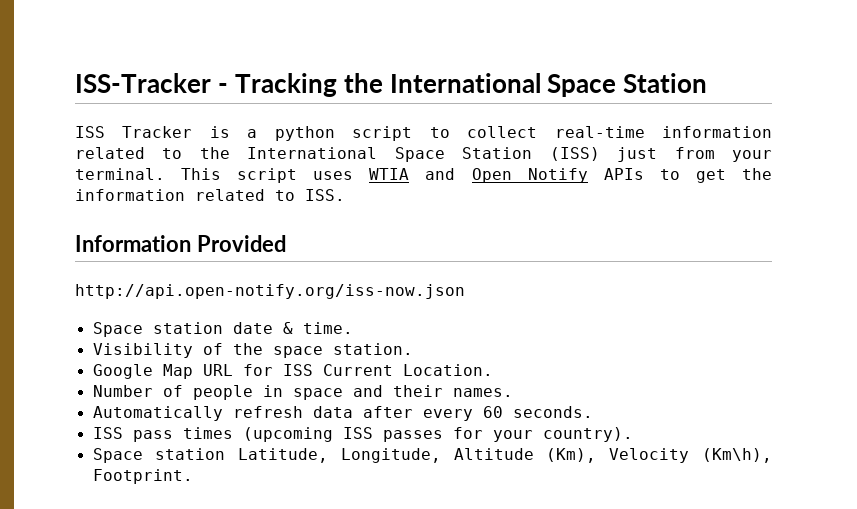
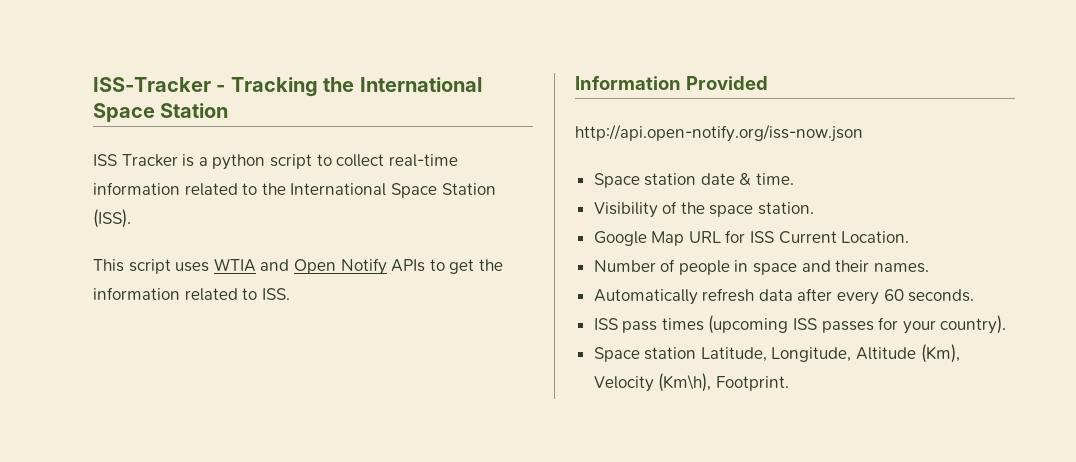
[549,147,773,162] [75,168,165,180] (ISS) just from your terminal. -> [93,209,131,228] (ISS). //

